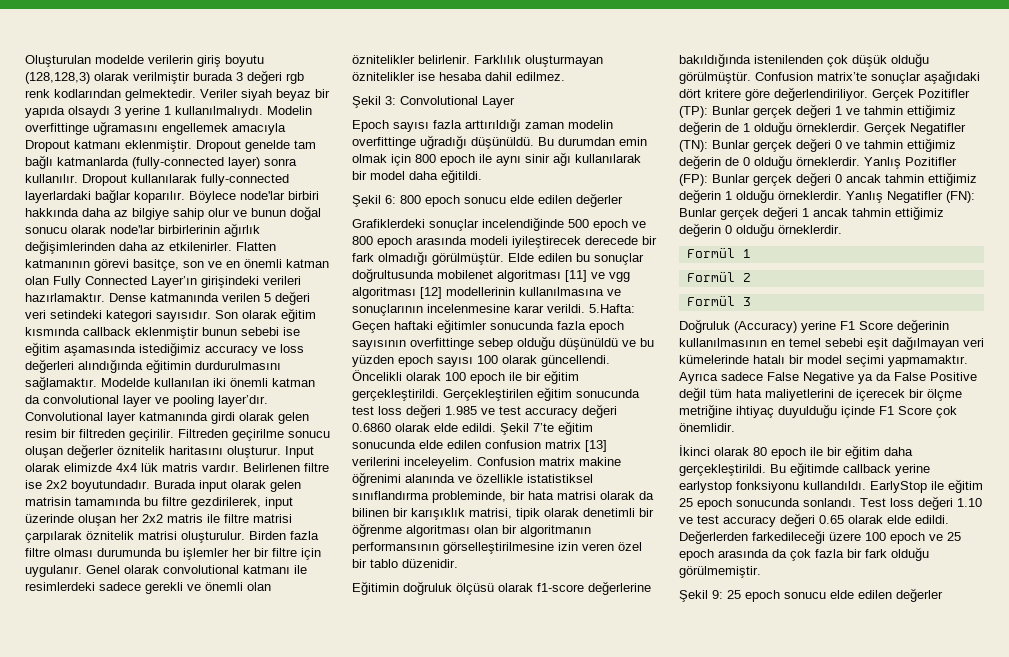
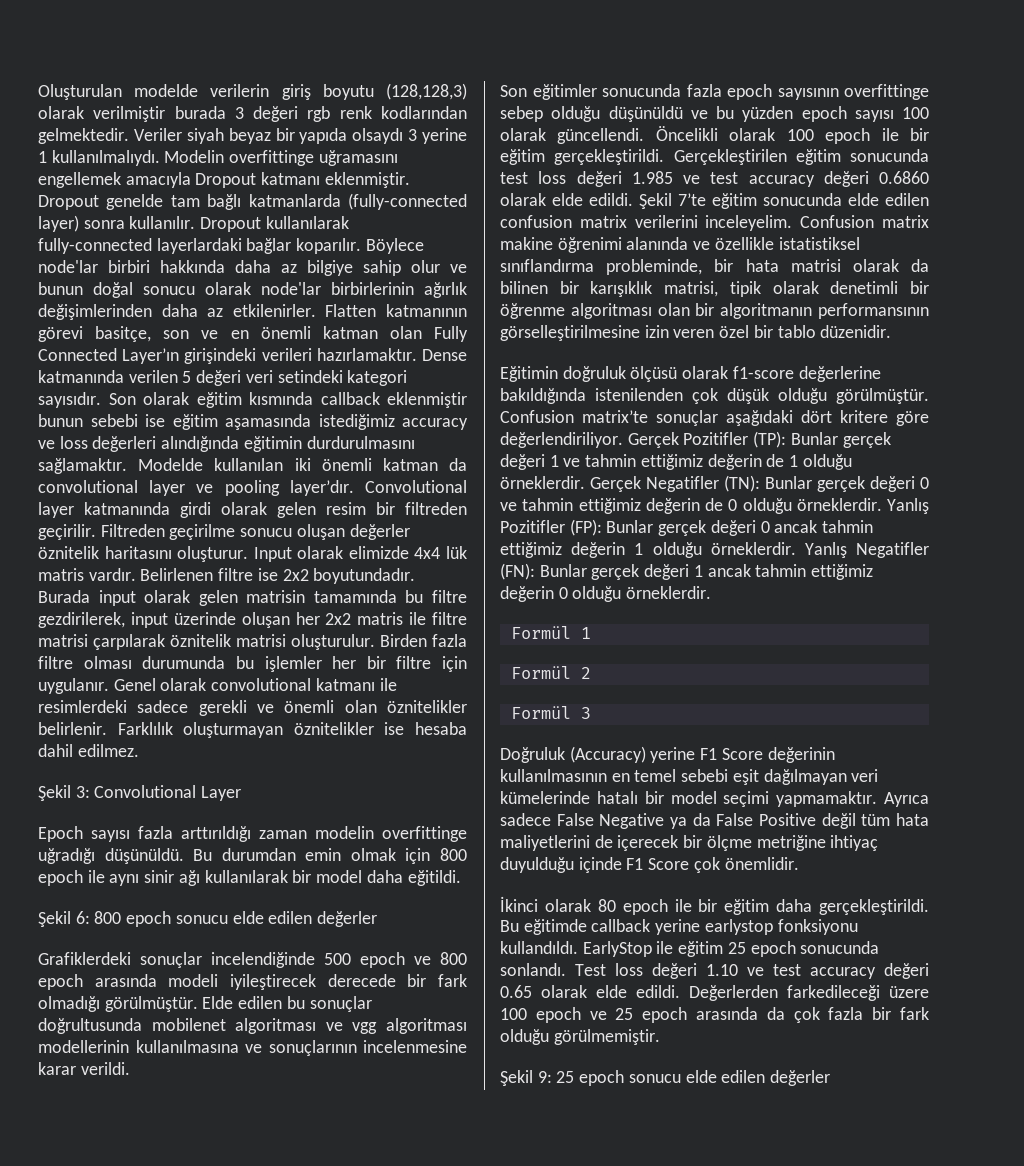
[565,270,587,282] [11] -> (317, 1026) none
[420,287,442,299] [12] -> (468, 1026) none
[589,304,635,313] [352,321,433,333] 5.Hafta: Geçen haftaki -> [500,85,527,97] // Son
[585,440,607,452] [13] -> (627, 221) none

